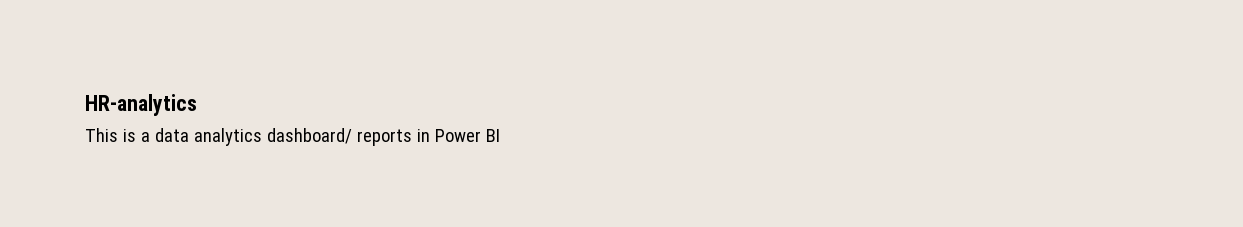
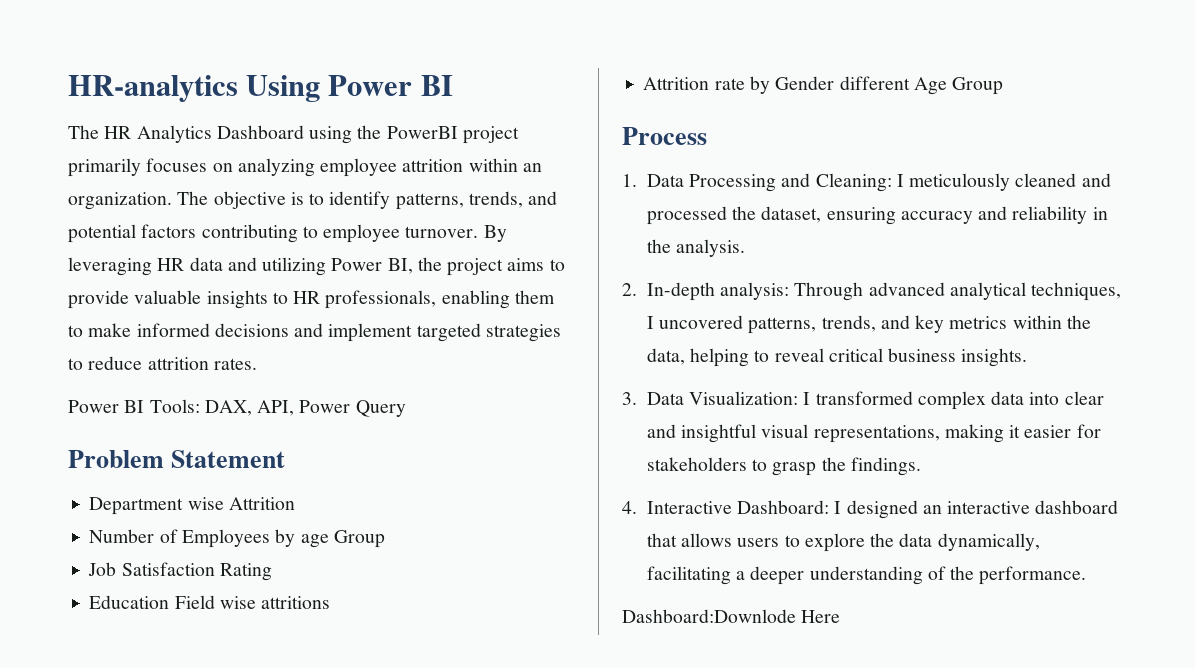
[85,128,500,146] // This is a data analytics dashboard/ reports in Power BI -> [246,75,453,102] [68,125,519,144] [68,158,542,177] [68,191,558,210] [68,224,507,243] [68,257,565,276] [68,290,555,309] [68,323,561,342] [68,356,257,370] [68,399,406,417] [68,450,286,468] [89,497,295,515] [89,529,385,548] [88,562,272,581] [89,595,331,609] [643,76,1004,95] [622,127,707,145] [622,173,1111,192] [646,206,1108,225] [646,239,746,257] [622,282,1122,301] [646,315,1091,334] [646,348,1028,367] [622,391,1104,410] [646,424,1101,443] [646,457,921,476] [622,500,1119,519] [646,533,1040,552] [646,566,1087,585] [622,609,841,623] Using Power BI // The HR Analytics Dashboard using the PowerBI project primarily focuses on analyzing employee attrition within an organization. The objective is to identify patterns, trends, and potential factors contributing to employee turnover. By leveraging HR data and utilizing Power BI, the project aims to provide valuable insights to HR professionals, enabling them to make informed decisions and implement targeted strategies to reduce attrition rates. // Power BI Tools: DAX, API, Power Query // Problem Statement // Department wise Attrition // Number of Employees by age Group // Job Satisfaction Rating // Education Field wise attritions // Attrition rate by Gender different Age Group // Process // 1. Data Processing and Cleaning: I meticulously cleaned and processed the dataset, ensuring accuracy and reliability in the analysis. // 2. In-depth analysis: Through advanced analytical techniques, I uncovered patterns, trends, and key metrics within the data, helping to reveal critical business insights. // 3. Data Visualization: I transformed complex data into clear and insightful visual representations, making it easier for stakeholders to grasp the findings. // 4. Interactive Dashboard: I designed an interactive dashboard that allows users to explore the data dynamically, facilitating a deeper understanding of the performance. // Dashboard:Downlode Here

